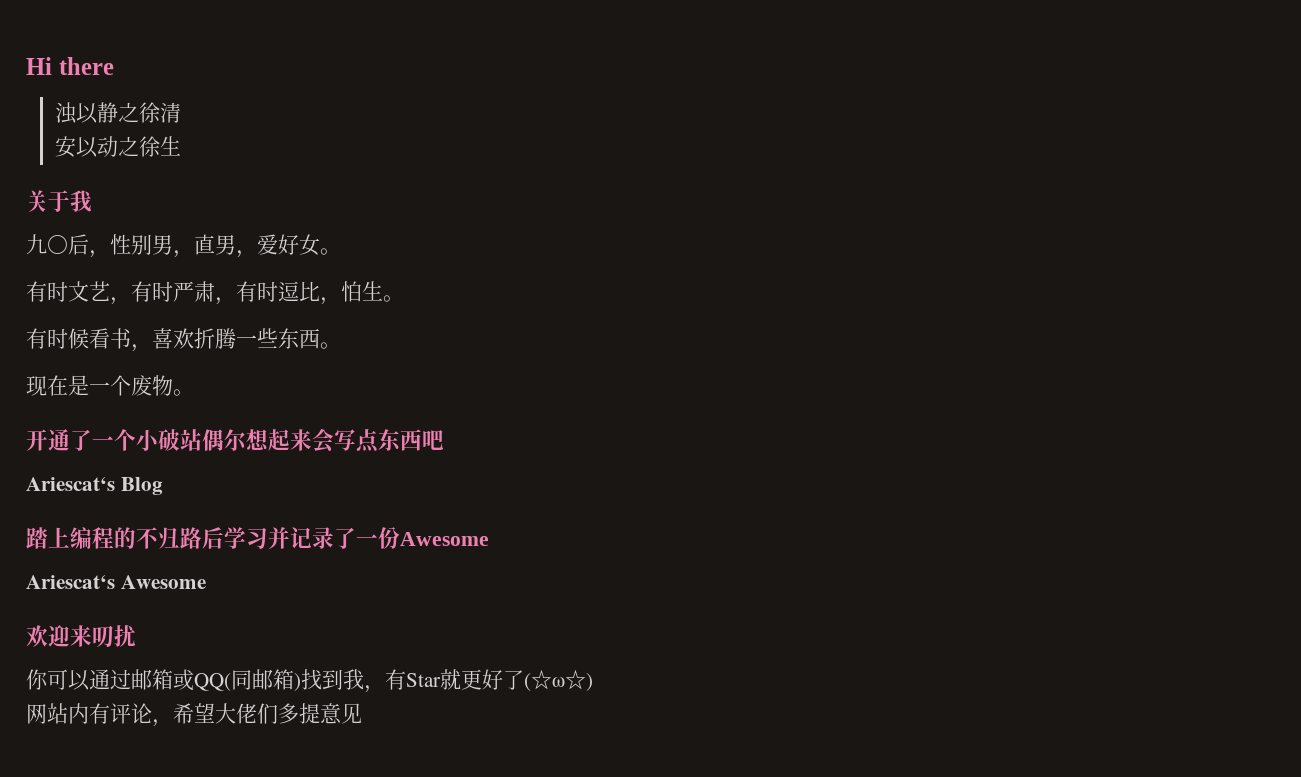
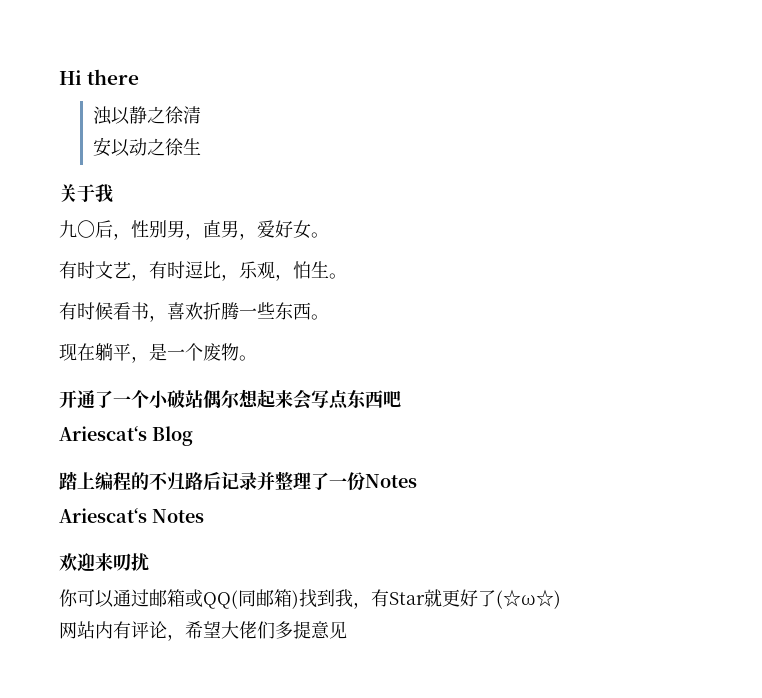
[173,281,320,305] 严肃，有时逗比 -> [185,261,275,281] 逗比，乐观
(68, 385) none -> [95,343,149,363] 躺平，
[224,527,489,549] [26,575,206,589] 学习并记录了一份Awesome // Ariescat‘s Awesome -> [221,471,417,491] [59,508,204,523] 记录并整理了一份Notes // Ariescat‘s Notes

